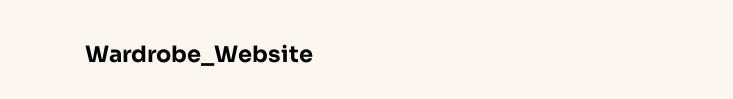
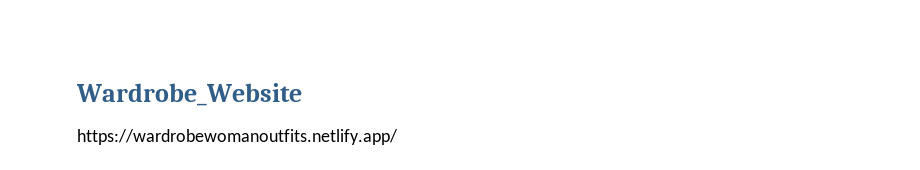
(313, 55) none -> [77,129,398,145] // https://wardrobewomanoutfits.netlify.app/

